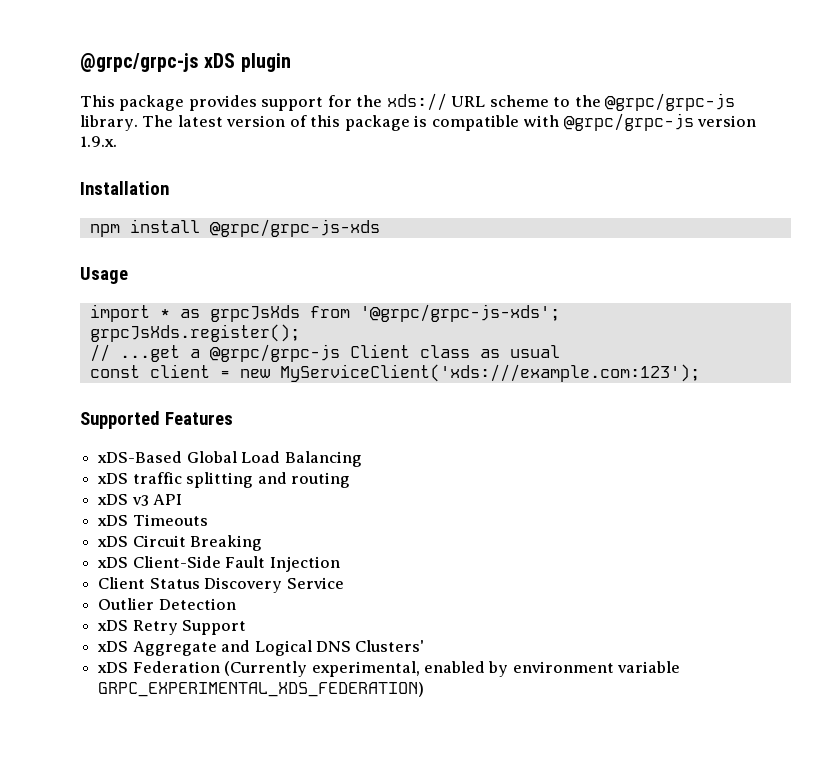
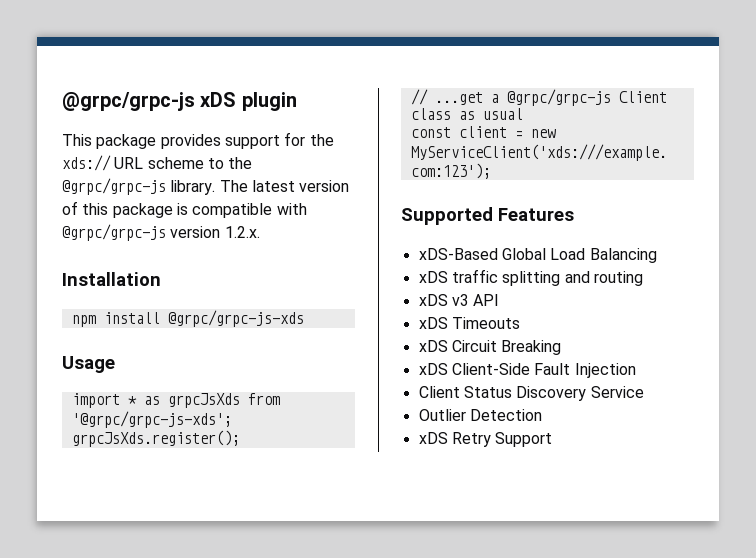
[80,136,117,147] 1.9.x. -> [224,226,260,238] 1.2.x.
[97,640,425,656] [97,661,681,677] [98,682,425,697] // xDS Aggregate and Logical DNS Clusters' // xDS Federation (Currently experimental, enabled by environment variable GRPC_EXPERIMENTAL_XDS_FEDERATION) -> (553, 439) none

